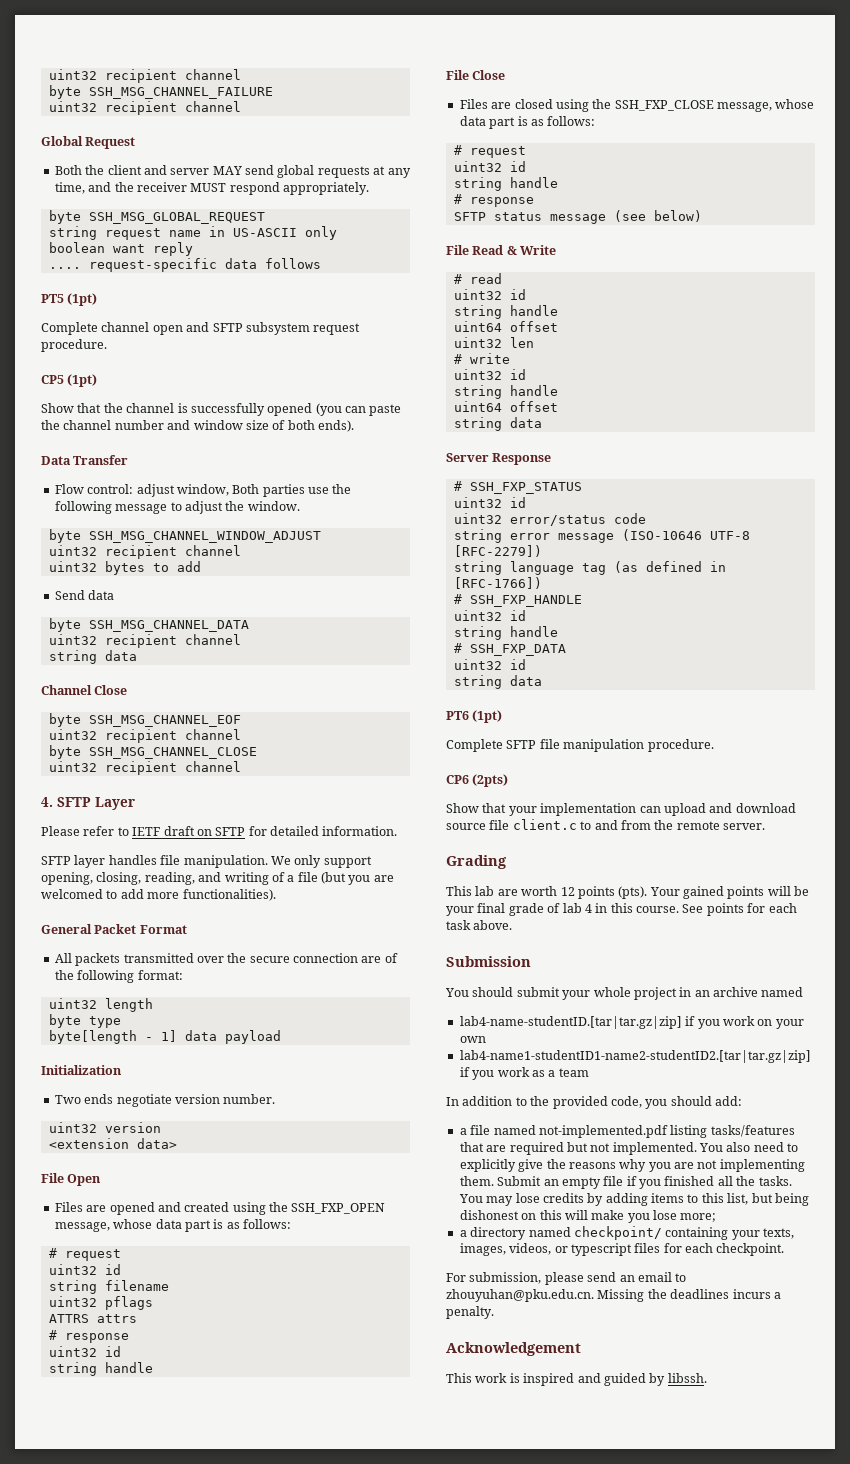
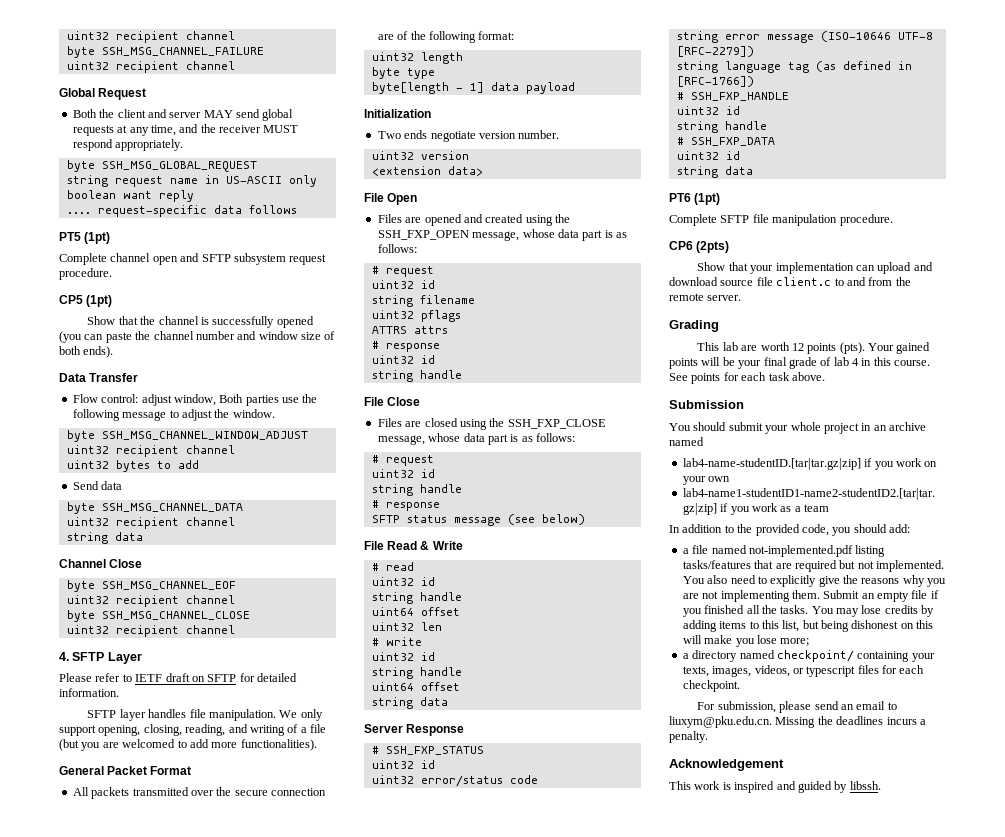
[446,1289,594,1302] zhouyuhan@pku.edu.cn. -> [669,716,772,728] liuxym@pku.edu.cn.

